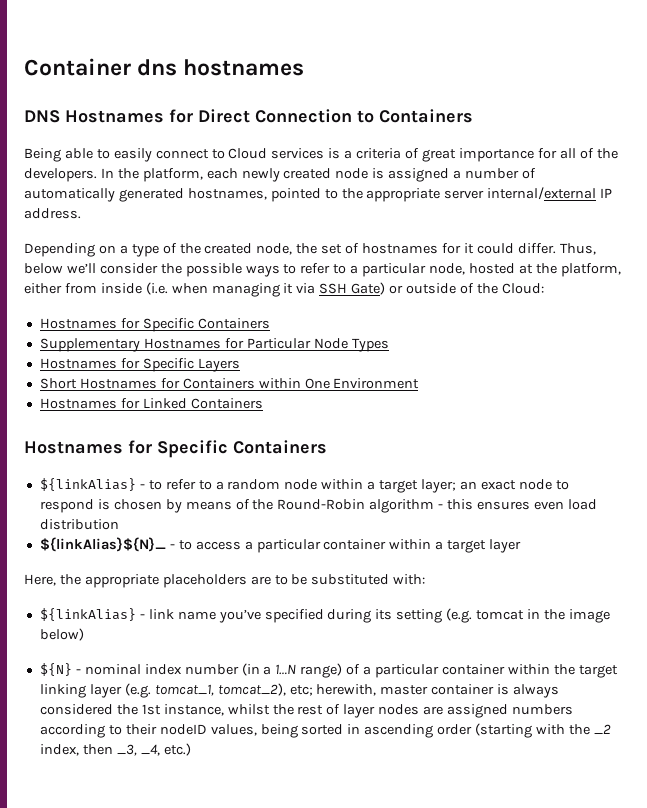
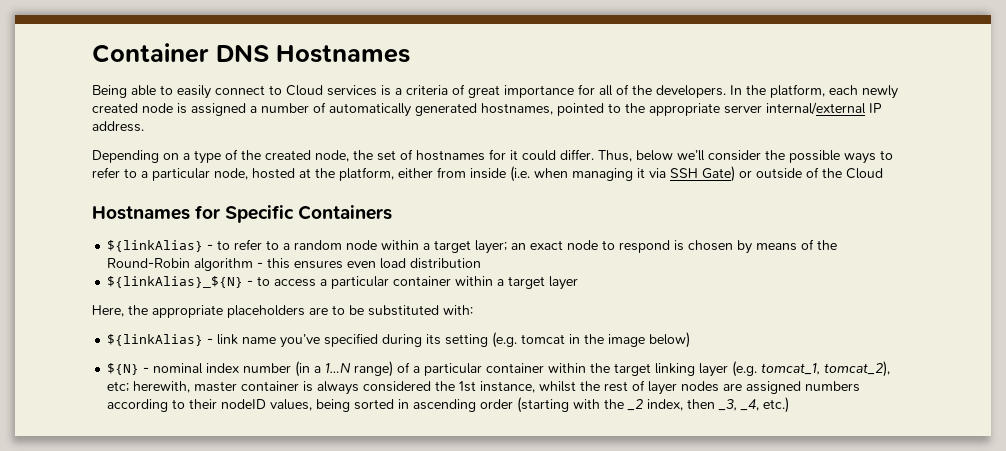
[137,59,305,76] dns hostnames // -> (209, 53) none
[169,109,473,123] for Direct Connection to Containers -> (410, 54) none
[501,283,544,294] [39,318,270,332] [39,338,389,352] [39,358,240,372] [39,378,420,389] [39,398,263,409] Cloud: // Hostnames for Specific Containers // Supplementary Hostnames for Particular Node Types // Hostnames for Specific Layers // Short Hostnames for Containers within One Environment // Hostnames for Linked Containers -> [846,168,883,179] Cloud
[39,537,166,552] ${linkAlias}${N}_ -> [107,276,244,288] ${linkAlias}_${N}

